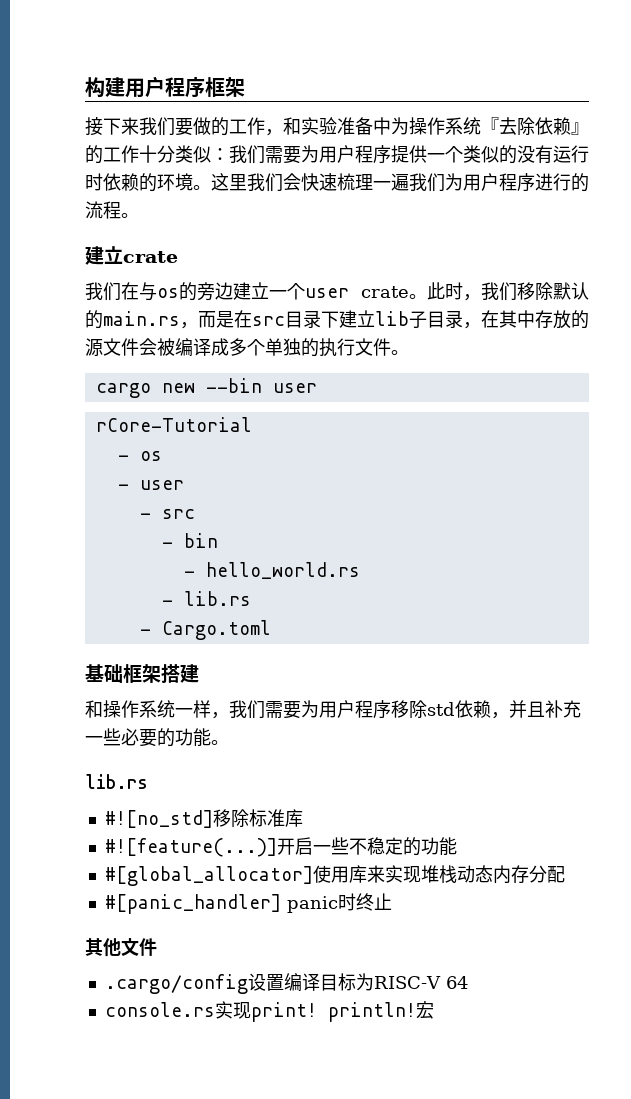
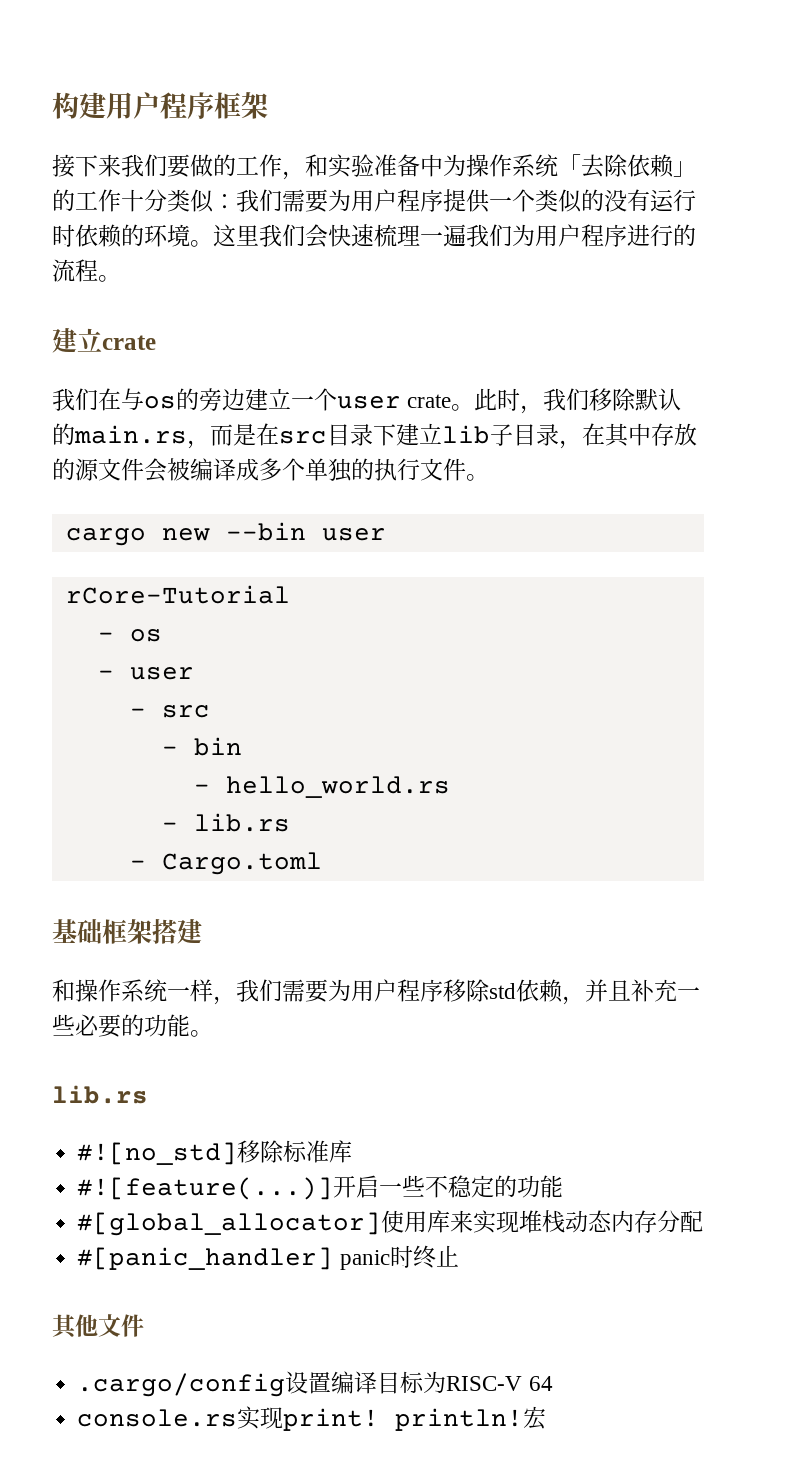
[481,117,499,133] 『 -> [558,154,581,174] 「
[571,122,589,135] 』 -> [673,161,696,177] 」

